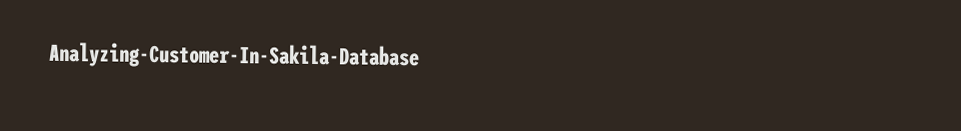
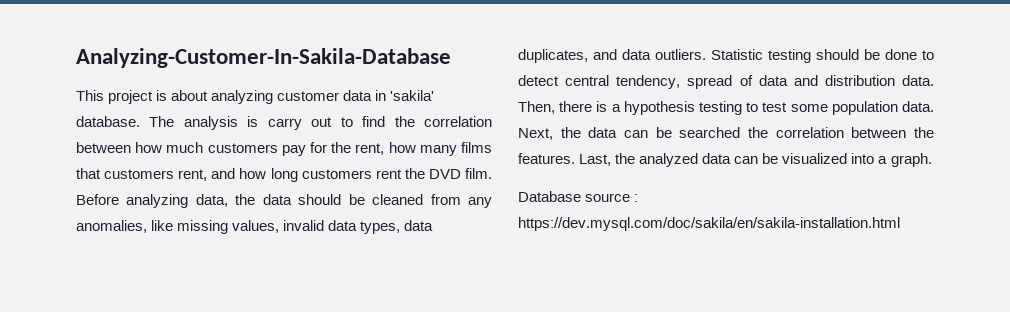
(420, 56) none -> [76,90,435,104] [76,116,493,130] [76,142,492,156] [76,168,493,182] [76,194,493,208] [76,220,434,234] [518,49,934,63] [518,75,934,89] [518,101,934,115] [518,127,934,140] [518,153,932,167] [518,191,639,202] [518,217,900,231] // This project is about analyzing customer data in 'sakila' database. The analysis is carry out to find the correlation between how much customers pay for the rent, how many films that customers rent, and how long customers rent the DVD film. Before analyzing data, the data should be cleaned from any anomalies, like missing values, invalid data types, data duplicates, and data outliers. Statistic testing should be done to detect central tendency, spread of data and distribution data. Then, there is a hypothesis testing to test some population data. Next, the data can be searched the correlation between the features. Last, the analyzed data can be visualized into a graph. // Database source : https://dev.mysql.com/doc/sakila/en/sakila-installation.html

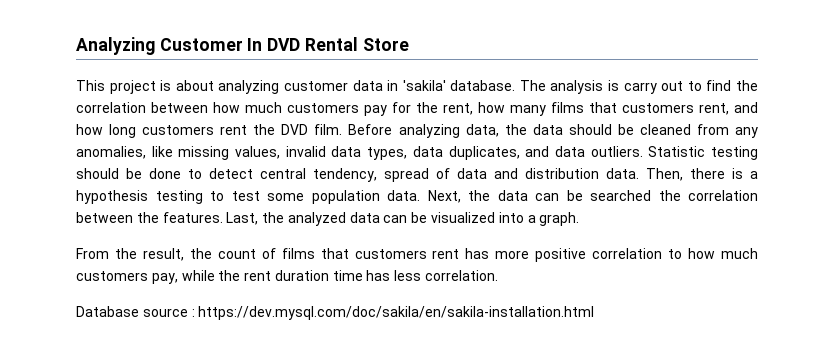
[76,48,451,68] Analyzing-Customer-In-Sakila-Database -> [76,37,409,55] Analyzing Customer In DVD Rental Store
(932, 160) none -> [76,248,758,262] [76,270,499,284] // From the result, the count of films that customers rent has more positive correlation to how much customers pay, while the rent duration time has less correlation.

